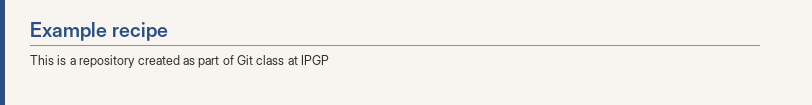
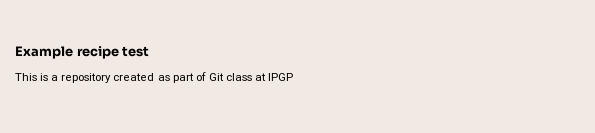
(169, 31) none -> [122,46,150,57] test

